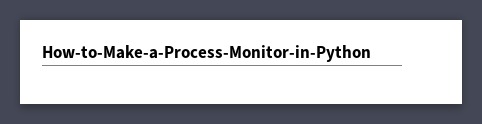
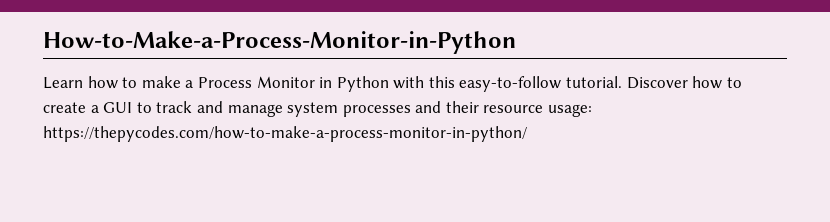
(371, 53) none -> [43,76,742,92] [43,101,593,117] [43,126,527,142] // Learn how to make a Process Monitor in Python with this easy-to-follow tutorial. Discover how to create a GUI to track and manage system processes and their resource usage: https://thepycodes.com/how-to-make-a-process-monitor-in-python/

